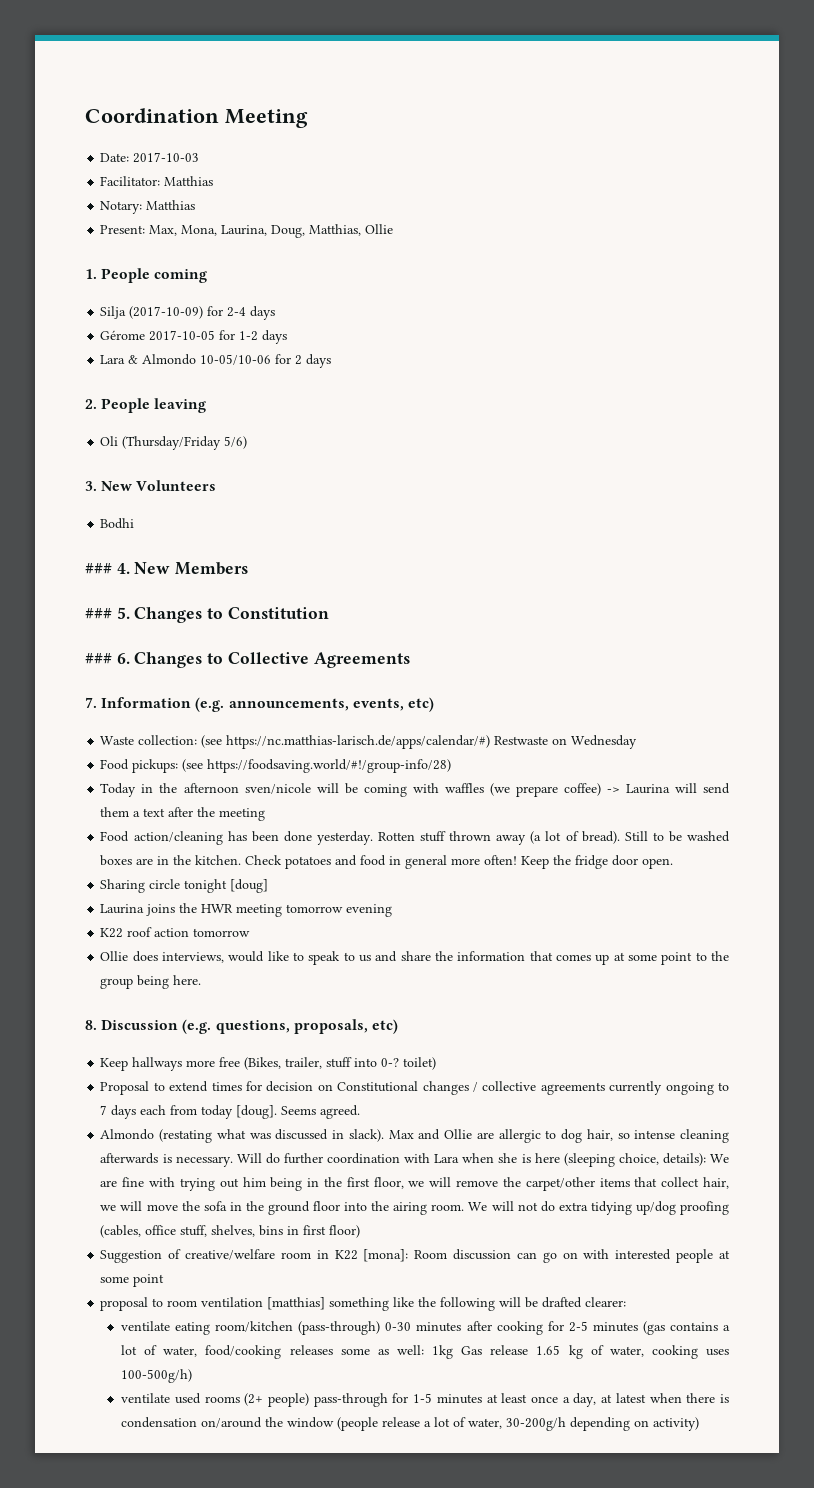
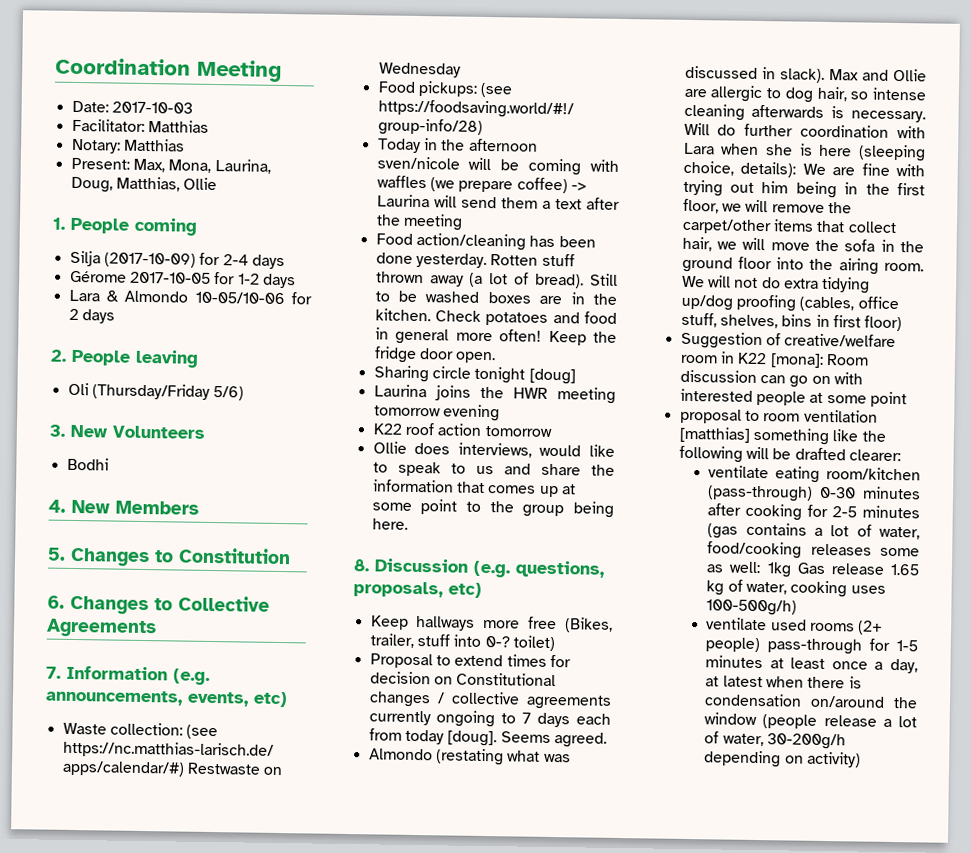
[85,563,112,574] ### -> (109, 464) none
[85,608,112,619] ### -> (199, 507) none
[85,653,112,664] ### -> (291, 556) none

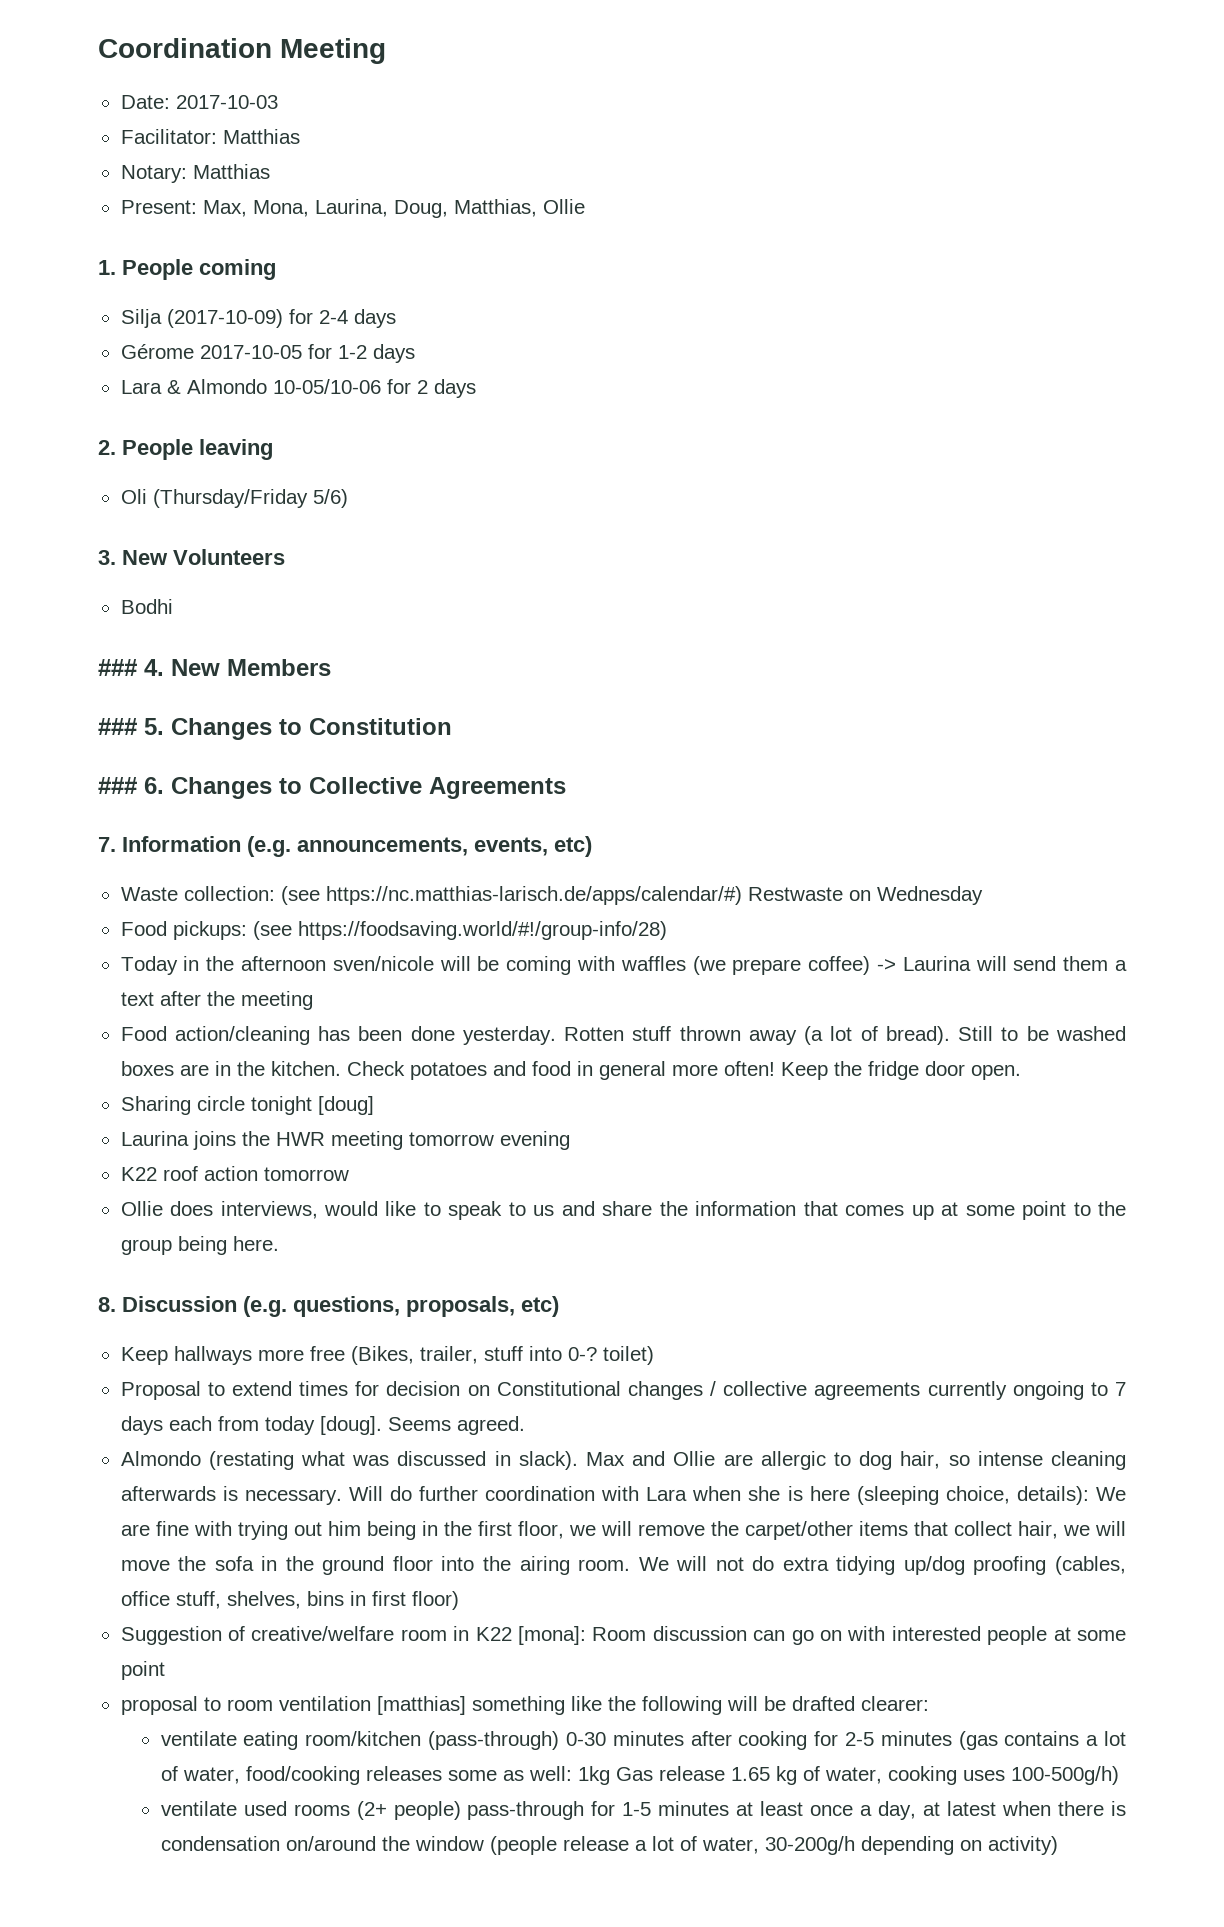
(109, 464) none -> [98,659,137,676] ###
(199, 507) none -> [98,718,137,735] ###
(291, 556) none -> [98,777,137,794] ###

